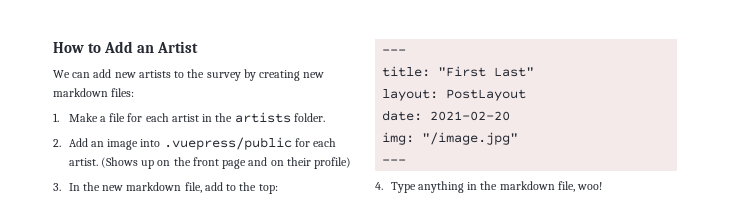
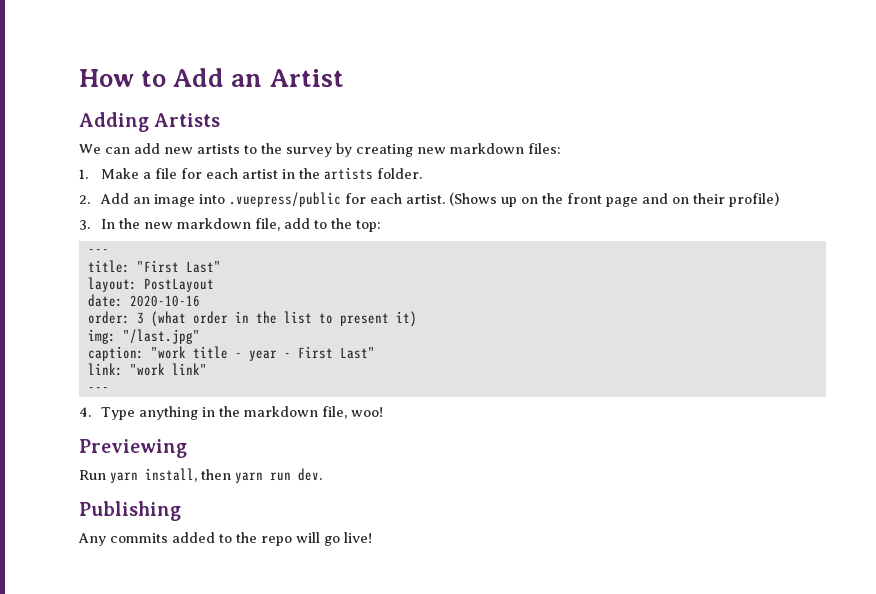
(198, 47) none -> [79,112,221,132] // Adding Artists
[430,111,511,121] [382,132,519,145] 2021-02-20 // img: "/image.jpg" -> [129,295,200,307] [87,311,417,327] [87,329,200,344] [87,346,375,361] [87,363,207,376] 2020-10-16 // order: 3 (what order in the list to present it) // img: "/last.jpg" // caption: "work title - year - First Last" // link: "work link"
(603, 186) none -> [79,439,187,458] [79,468,322,483] [79,501,181,521] [78,532,372,546] // Previewing // Run yarn install, then yarn run dev. // Publishing // Any commits added to the repo will go live!

